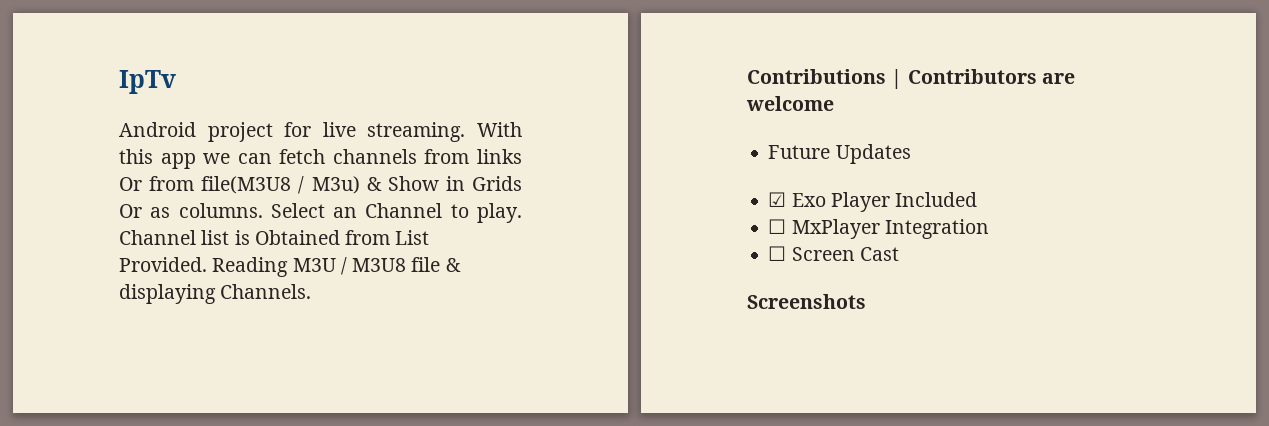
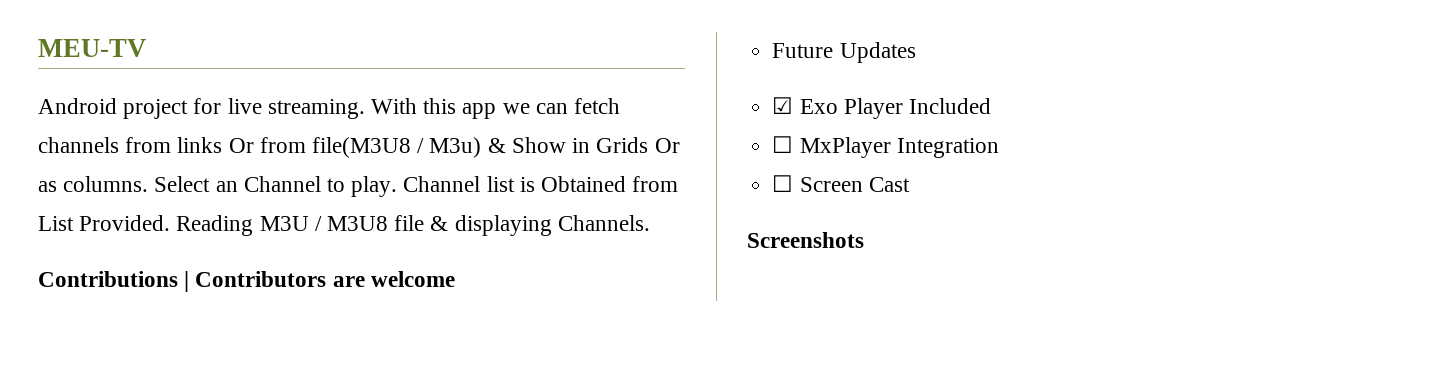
[119,70,176,94] IpTv -> [38,39,146,57] MEU-TV

